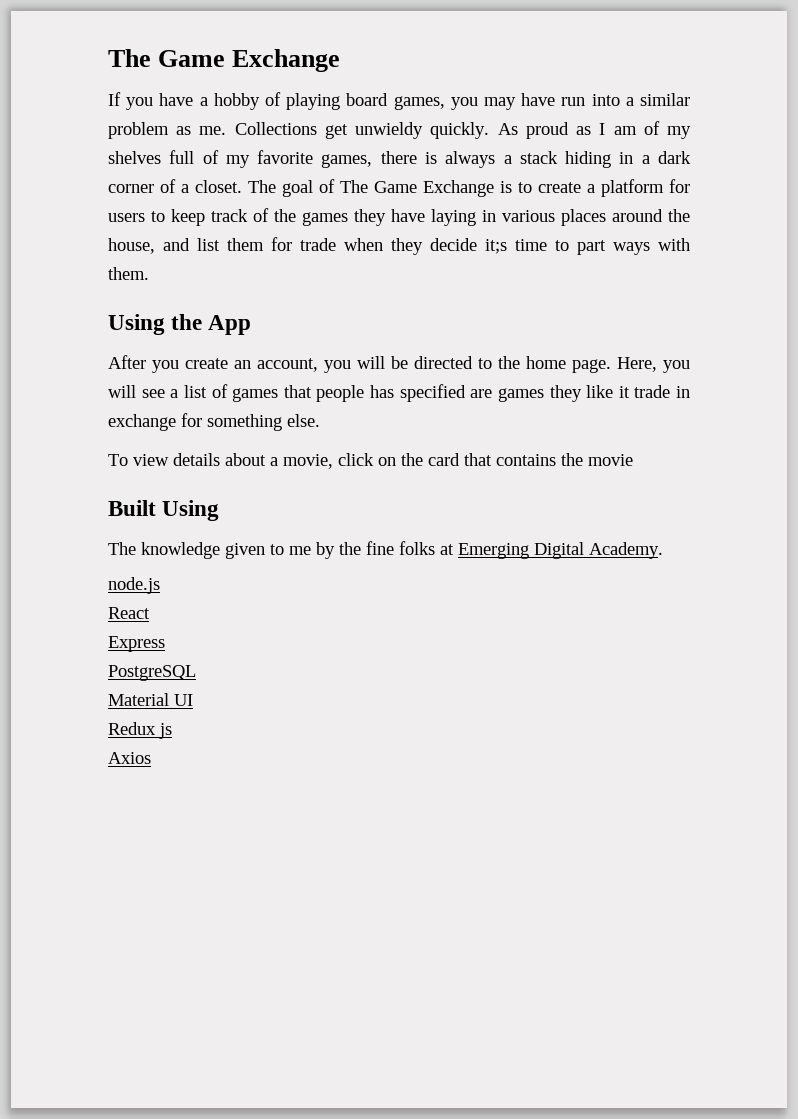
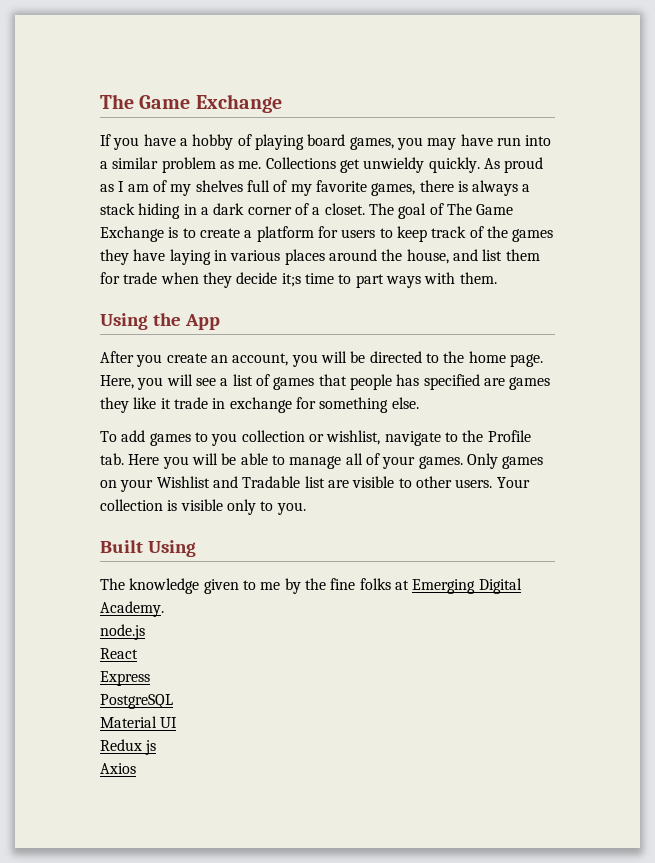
[133,453,633,469] view details about a movie, click on the card that contains the movie -> [121,430,531,446] [100,453,544,469] [100,476,530,492] [100,499,306,515] add games to you collection or wishlist, navigate to the Profile tab. Here you will be able to manage all of your games. Only games on your Wishlist and Tradable list are visible to other users. Your collection is visible only to you.

